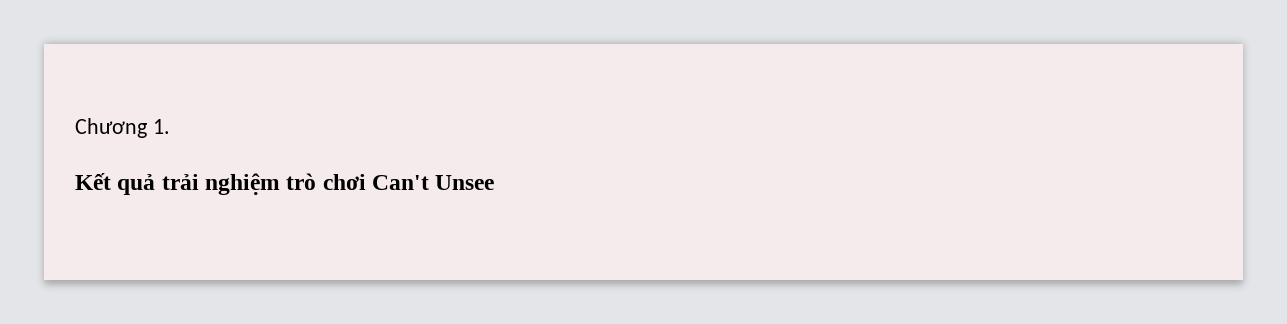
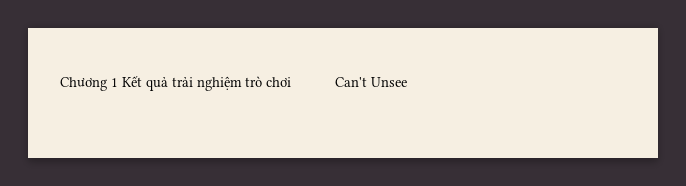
[152,119,170,134] 1. // -> [111,78,118,87] 1

